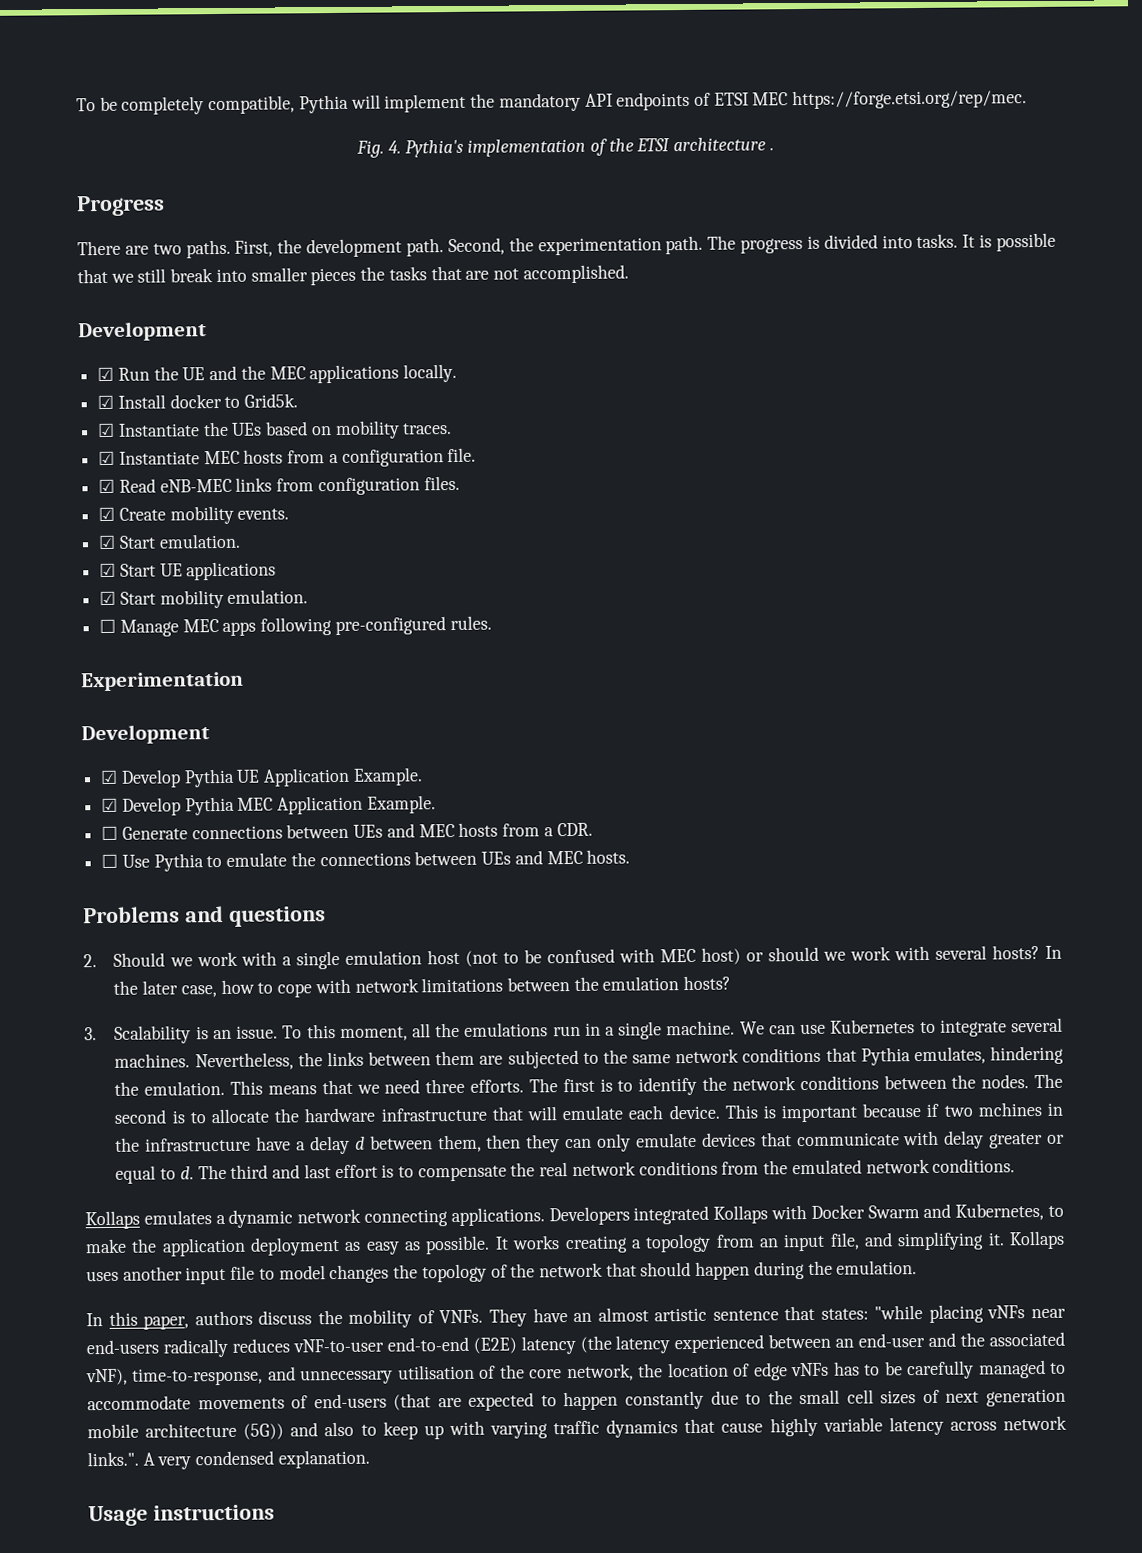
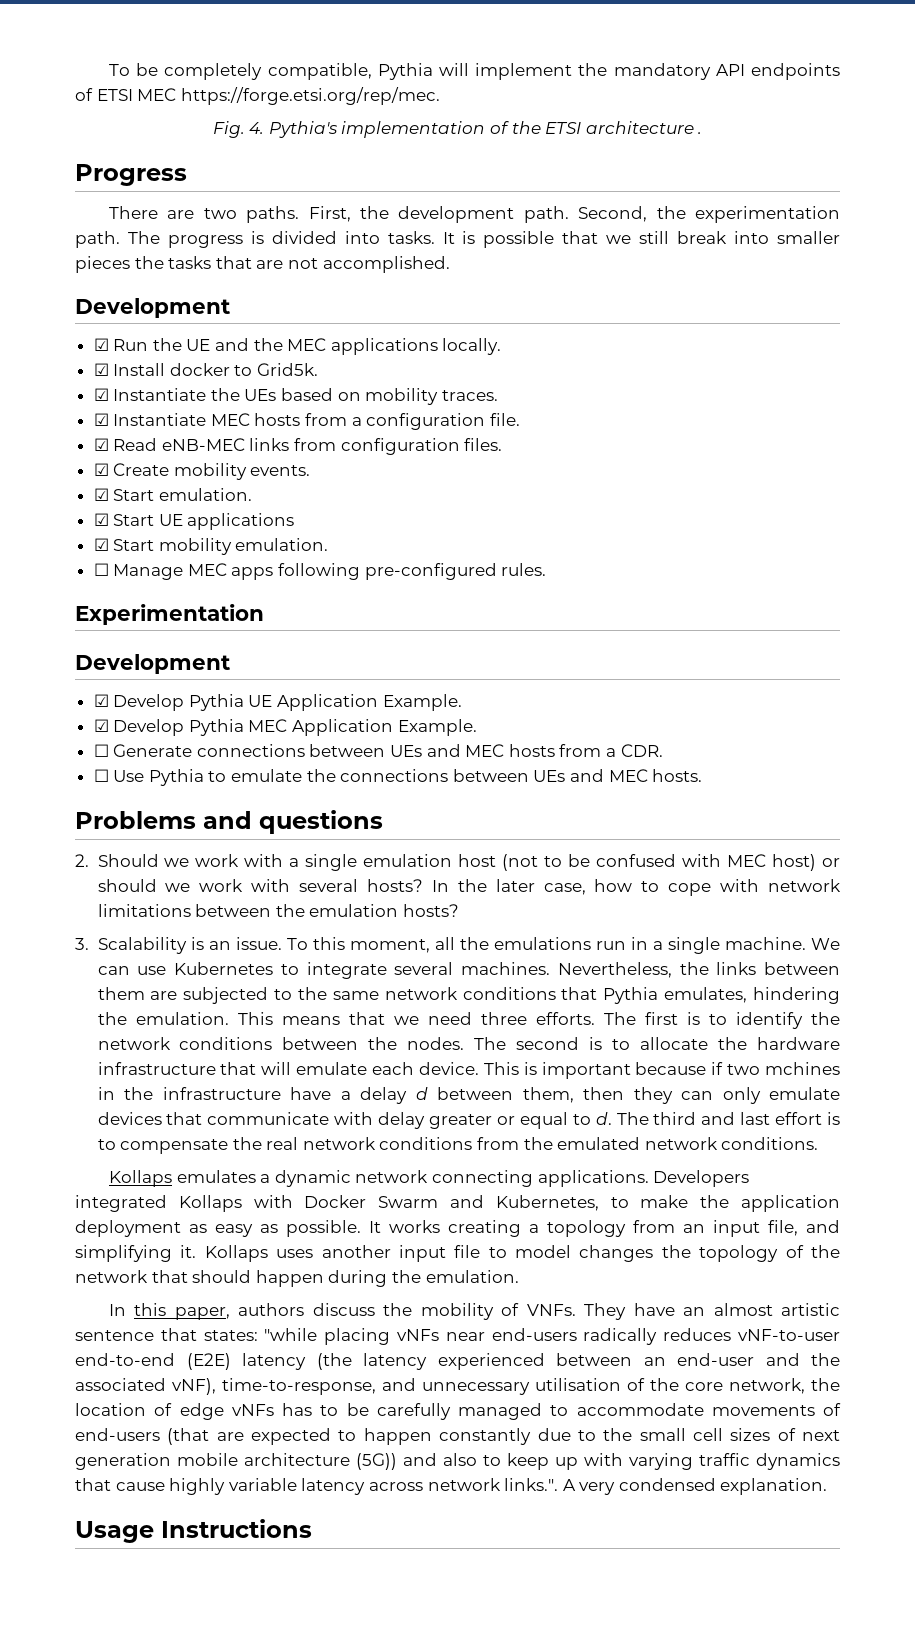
[152,1504,275,1521] instructions -> [161,1519,312,1538] Instructions

